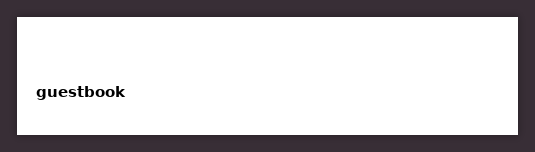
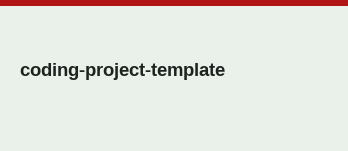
[36,86,126,100] guestbook -> [20,63,225,80] coding-project-template

